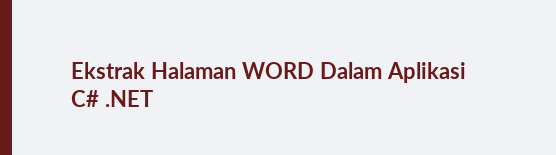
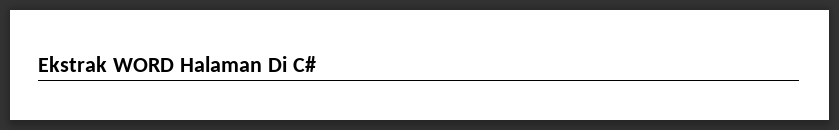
[150,62,466,83] [71,90,153,107] Halaman WORD Dalam Aplikasi C# .NET -> [112,56,316,72] WORD Halaman Di C#

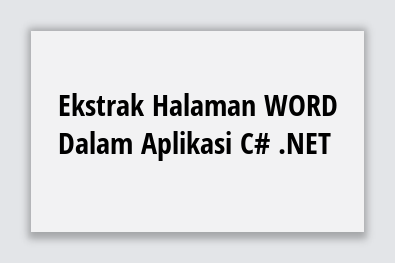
[112,56,316,72] WORD Halaman Di C# -> [151,93,338,116] [58,131,331,161] Halaman WORD Dalam Aplikasi C# .NET

